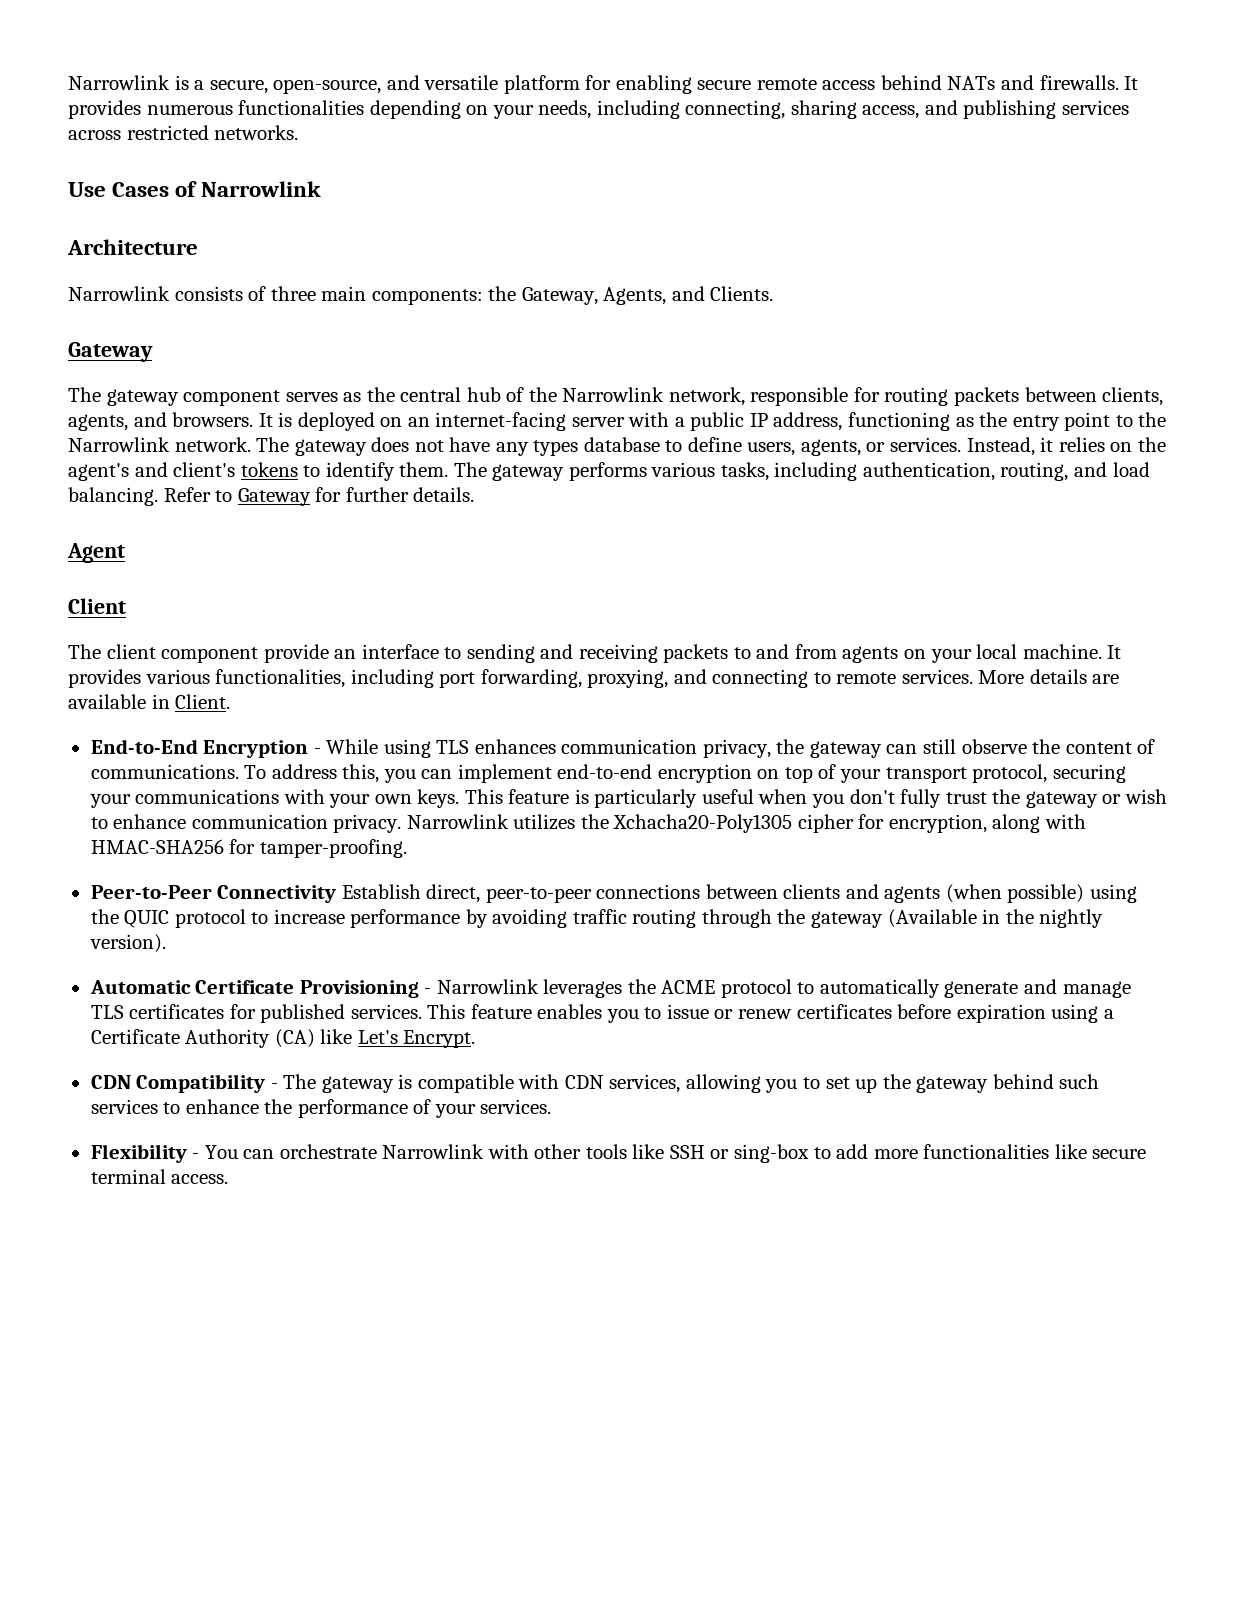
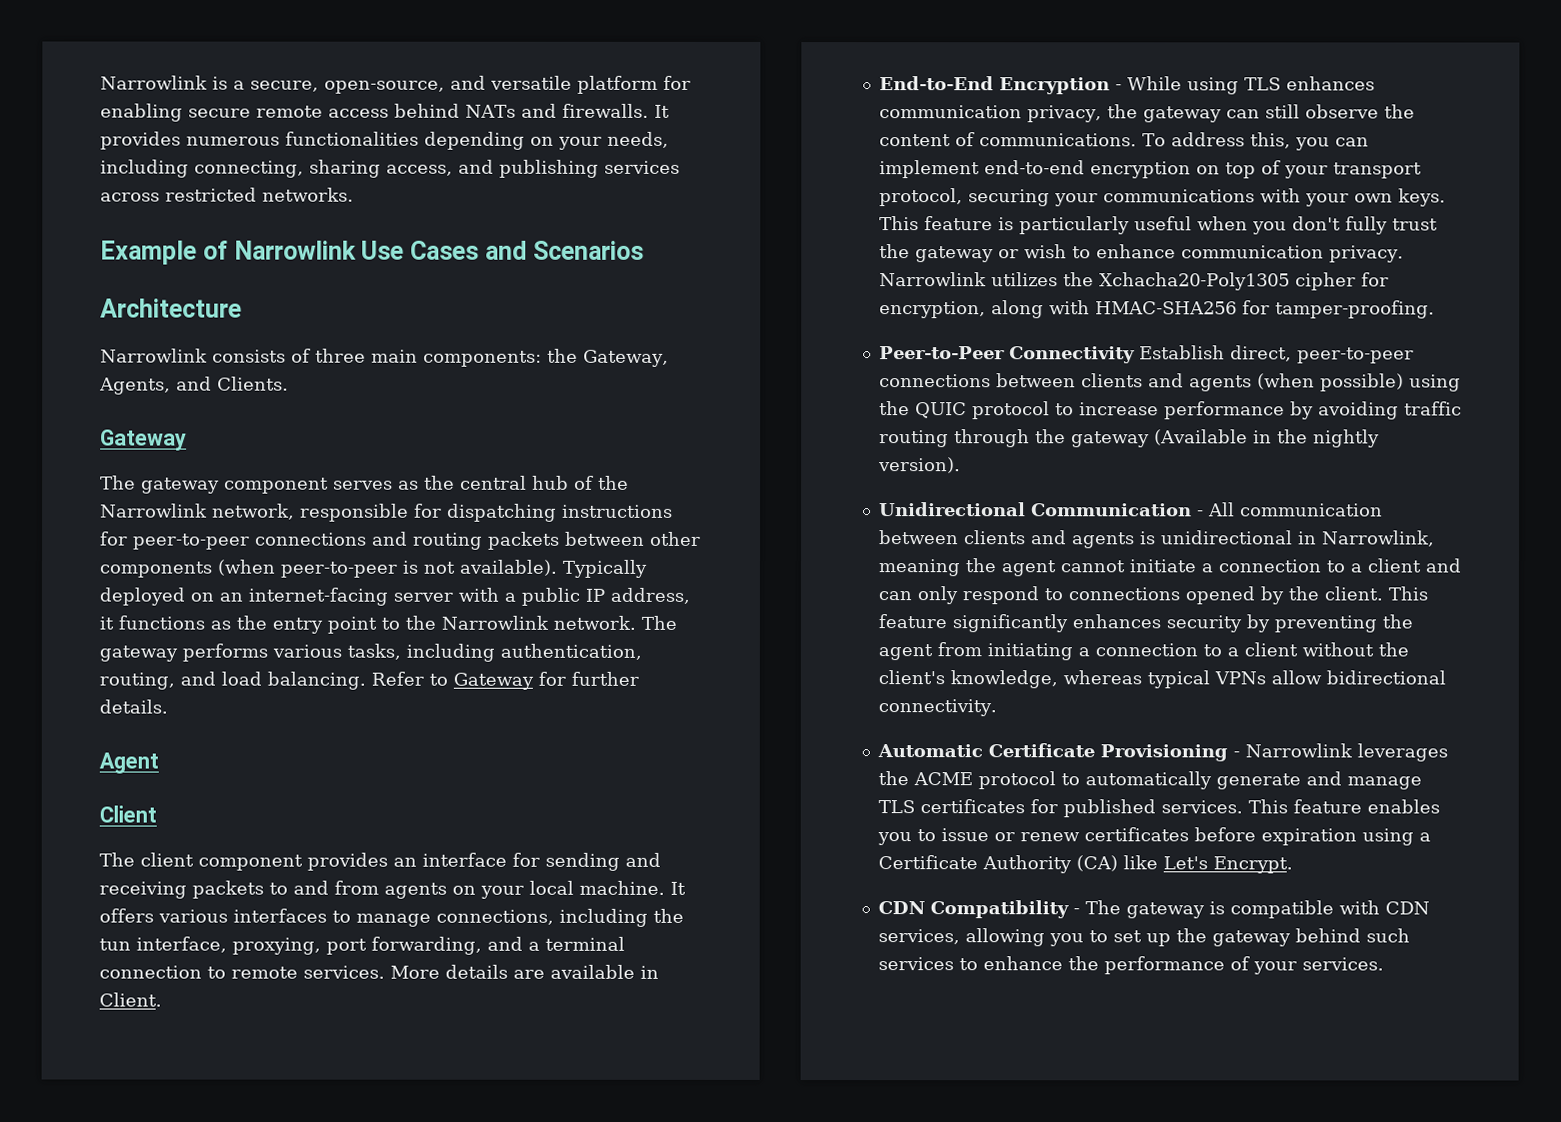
[68,181,322,197] Use Cases of Narrowlink -> [100,240,644,265] Example of Narrowlink Use Cases and Scenarios
[884,387,1164,406] [68,412,293,431] routing packets between clients, agents, and browsers. It is -> [447,503,673,522] [100,531,701,550] [99,559,648,578] dispatching instructions for peer-to-peer connections and routing packets between other components (when peer-to-peer is not available). Typically
[848,412,951,431] functioning -> [99,615,205,630] it functions
[371,437,1166,456] [68,462,565,481] does not have any types database to define users, agents, or services. Instead, it relies on the agent's and client's tokens to identify them. The gateway -> (178, 653) none
[263,644,329,663] provide -> [307,852,388,871] provides
[444,647,462,659] to -> [512,852,540,867] for
[68,669,809,688] provides various functionalities, including port forwarding, proxying, and connecting -> [99,908,684,927] [99,936,625,955] [99,965,202,979] offers various interfaces to manage connections, including the tun interface, proxying, port forwarding, and a terminal connection
(166, 943) none -> [878,502,1383,517] [878,530,1435,549] [877,558,1462,577] [877,586,1428,605] [877,614,1413,633] [877,642,1409,661] [877,670,1446,689] [877,699,997,717] // Unidirectional Communication - All communication between clients and agents is unidirectional in Narrowlink, meaning the agent cannot initiate a connection to a client and can only respond to connections opened by the client. This feature significantly enhances security by preventing the agent from initiating a connection to a client without the client's knowledge, whereas typical VPNs allow bidirectional connectivity.
[90,1144,1147,1163] [90,1169,229,1184] // Flexibility - You can orchestrate Narrowlink with other tools like SSH or sing-box to add more functionalities like secure terminal access. -> (1384, 964) none

